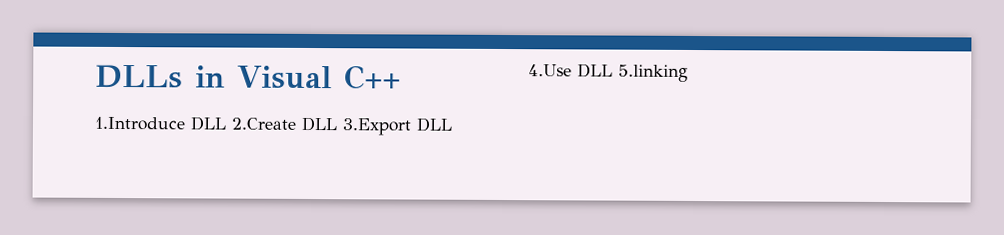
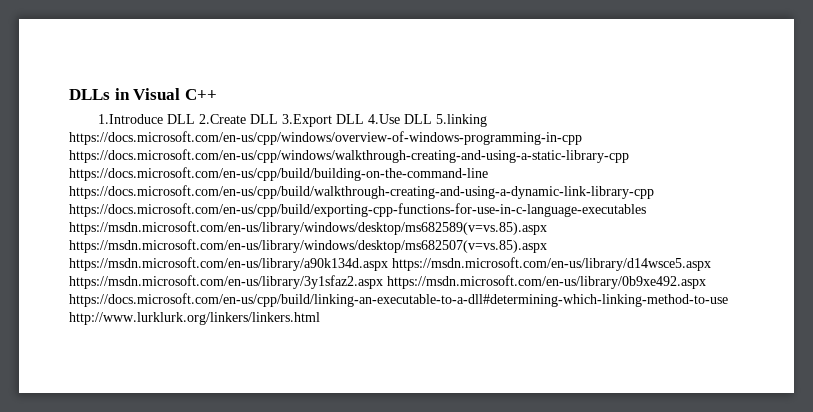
(688, 73) none -> [69,131,582,145] [69,149,629,163] [69,167,488,181] [69,185,654,199] [69,203,646,217] [69,221,547,235] [69,239,547,253] [69,257,711,271] [69,275,706,289] [69,293,728,307] [69,312,320,325] https://docs.microsoft.com/en-us/cpp/windows/overview-of-windows-programming-in-cpp https://docs.microsoft.com/en-us/cpp/windows/walkthrough-creating-and-using-a-static-library-cpp https://docs.microsoft.com/en-us/cpp/build/building-on-the-command-line https://docs.microsoft.com/en-us/cpp/build/walkthrough-creating-and-using-a-dynamic-link-library-cpp https://docs.microsoft.com/en-us/cpp/build/exporting-cpp-functions-for-use-in-c-language-executables https://msdn.microsoft.com/en-us/library/windows/desktop/ms682589(v=vs.85).aspx https://msdn.microsoft.com/en-us/library/windows/desktop/ms682507(v=vs.85).aspx https://msdn.microsoft.com/en-us/library/a90k134d.aspx https://msdn.microsoft.com/en-us/library/d14wsce5.aspx https://msdn.microsoft.com/en-us/library/3y1sfaz2.aspx https://msdn.microsoft.com/en-us/library/0b9xe492.aspx https://docs.microsoft.com/en-us/cpp/build/linking-an-executable-to-a-dll#determining-which-linking-method-to-use http://www.lurklurk.org/linkers/linkers.html

